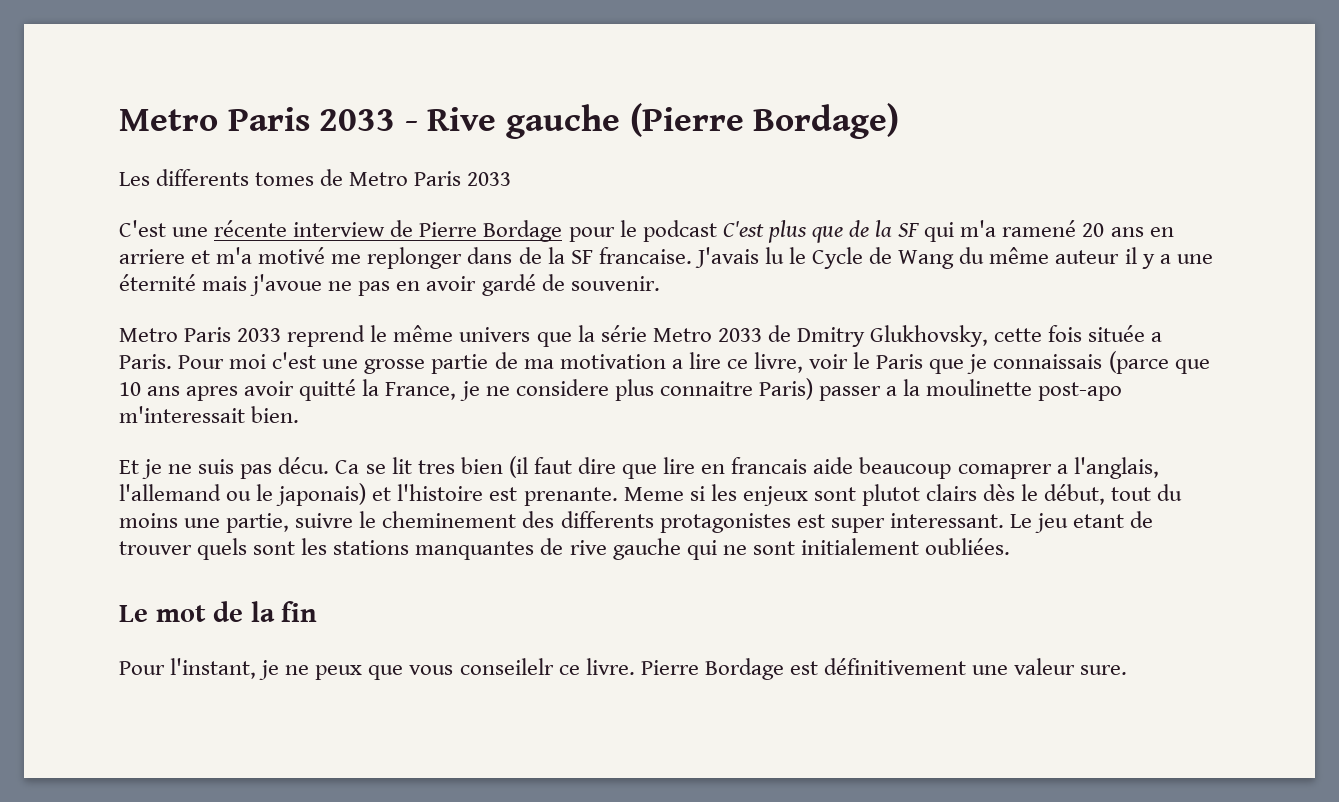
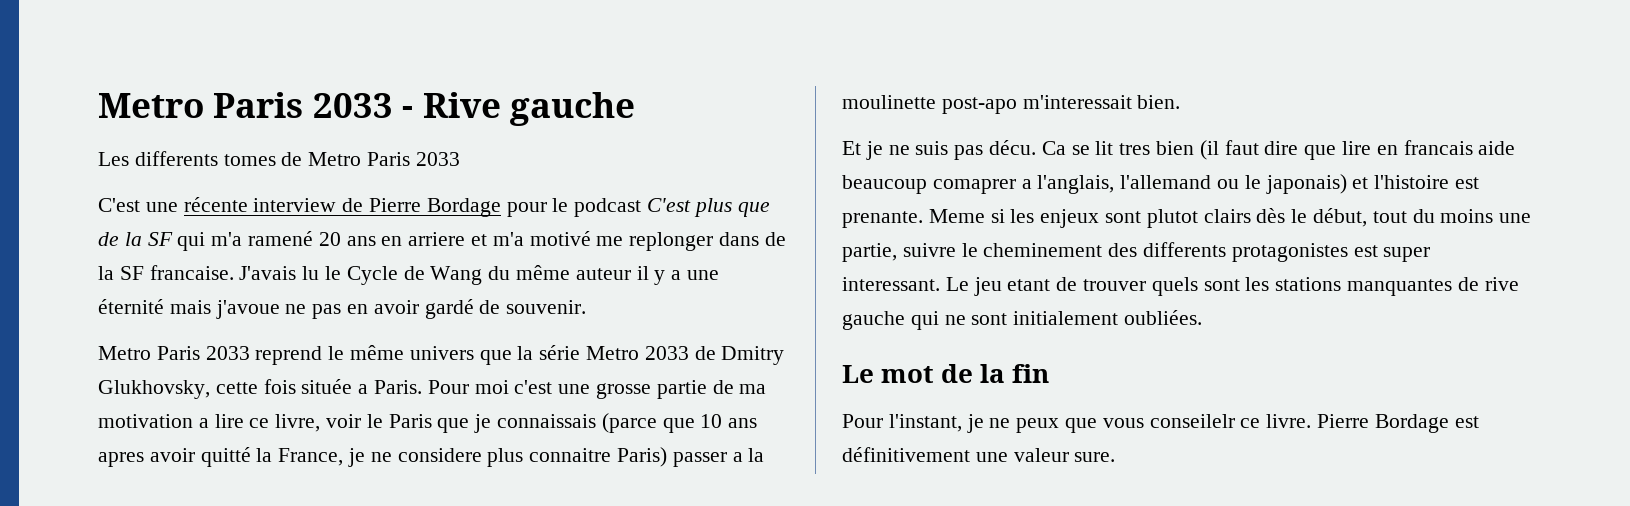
[629,103,900,139] (Pierre Bordage) -> (636, 109) none

